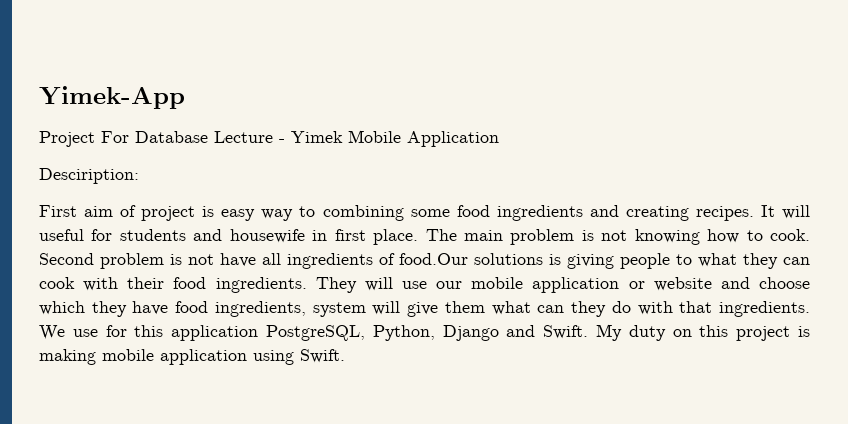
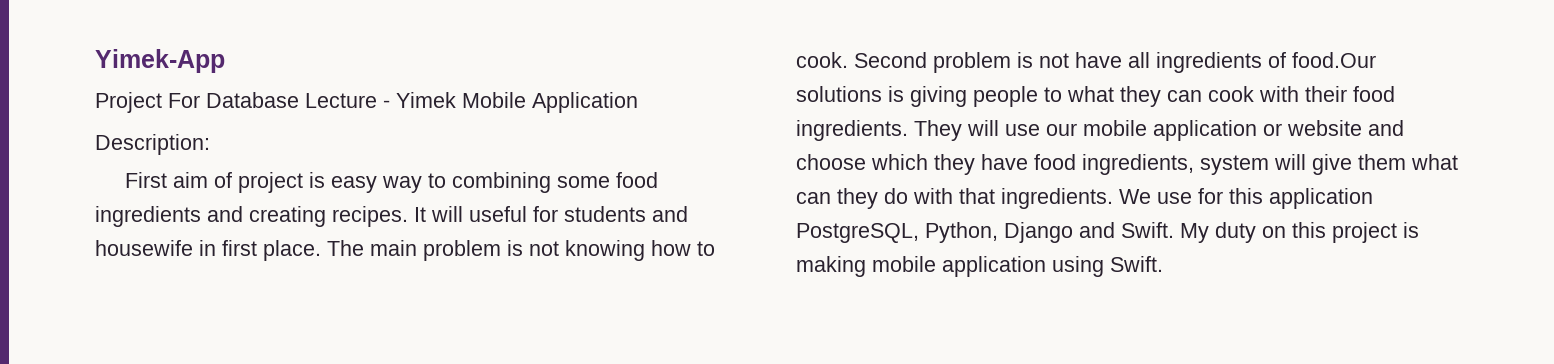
[39,168,139,184] Desciription: -> [95,134,210,155] Description:

